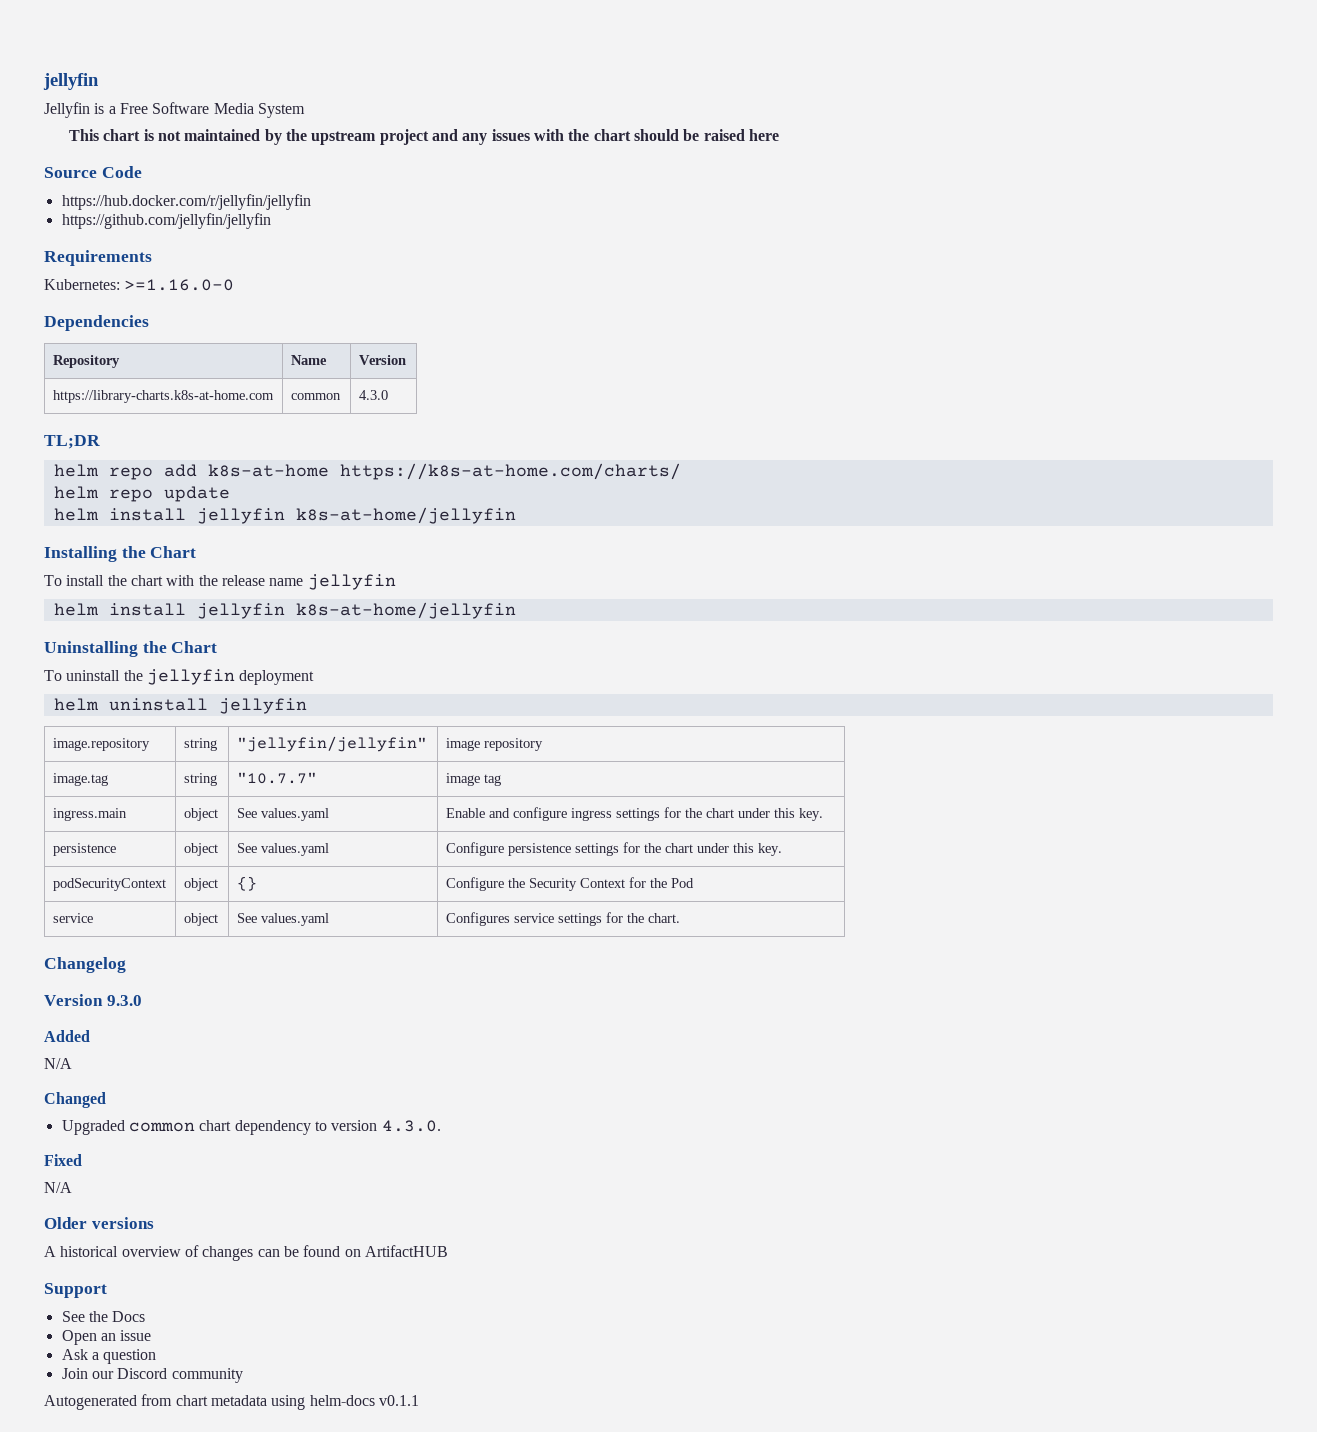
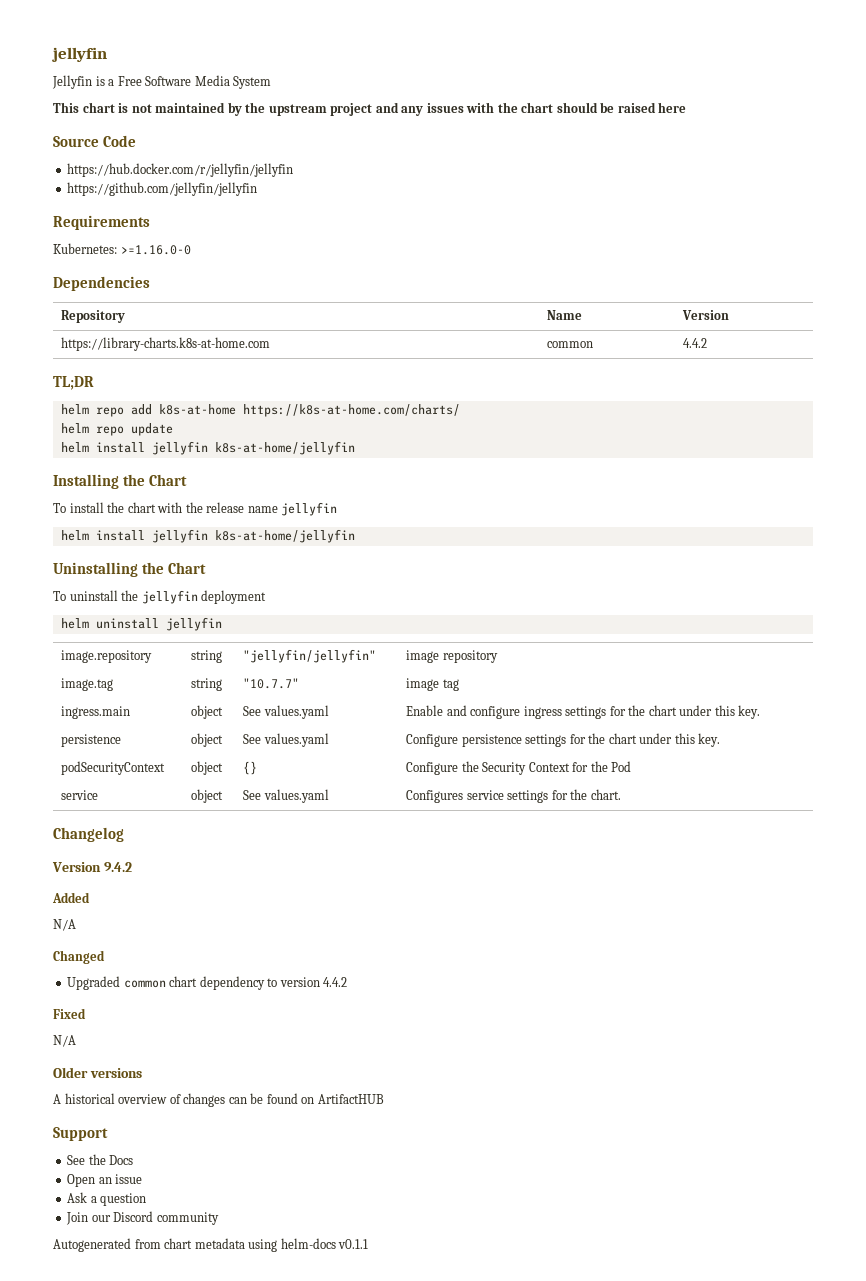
[358,390,388,400] 4.3.0 -> [683,338,708,348] 4.4.2
[106,995,142,1006] 9.3.0 -> [103,862,132,872] 9.4.2
[381,1120,441,1132] 4.3.0. -> [323,977,348,987] 4.4.2

